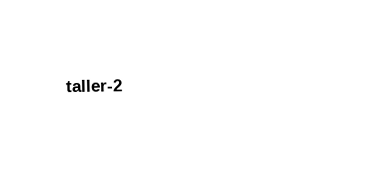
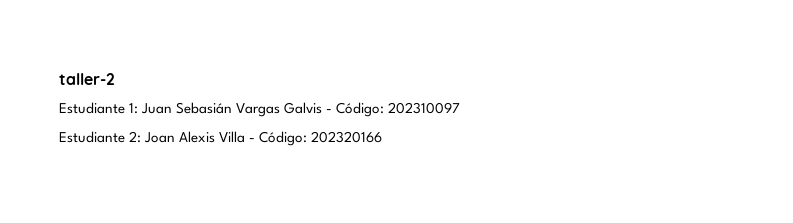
(123, 86) none -> [59,102,461,117] [59,131,383,146] // Estudiante 1: Juan Sebasián Vargas Galvis - Código: 202310097 // Estudiante 2: Joan Alexis Villa - Código: 202320166

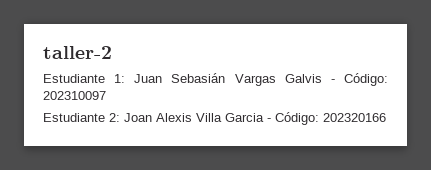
(246, 137) none -> [225,113,264,122] Garcia

